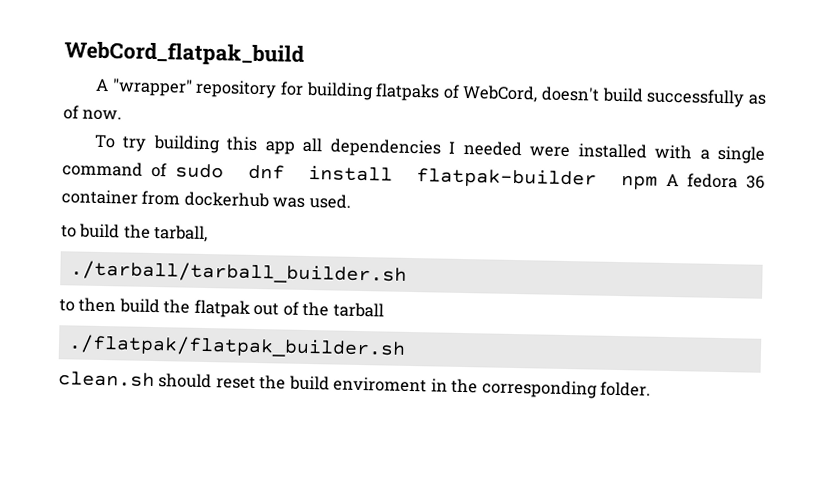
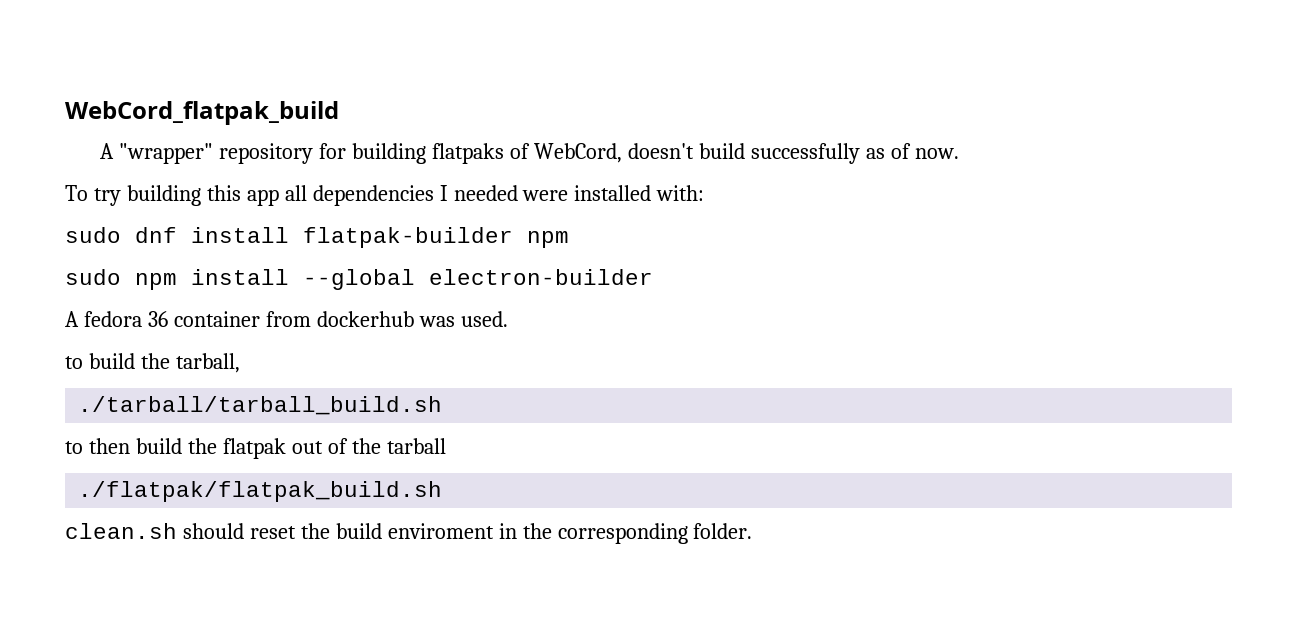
[654,144,766,164] [62,161,168,178] with a single command of -> [656,185,705,201] with: //
(658, 182) none -> [65,269,653,290] // sudo npm install --global electron-builder //
[69,260,407,285] ./tarball/tarball_builder.sh -> [78,396,443,415] ./tarball/tarball_build.sh
[67,334,406,359] ./flatpak/flatpak_builder.sh -> [78,481,443,502] ./flatpak/flatpak_build.sh

